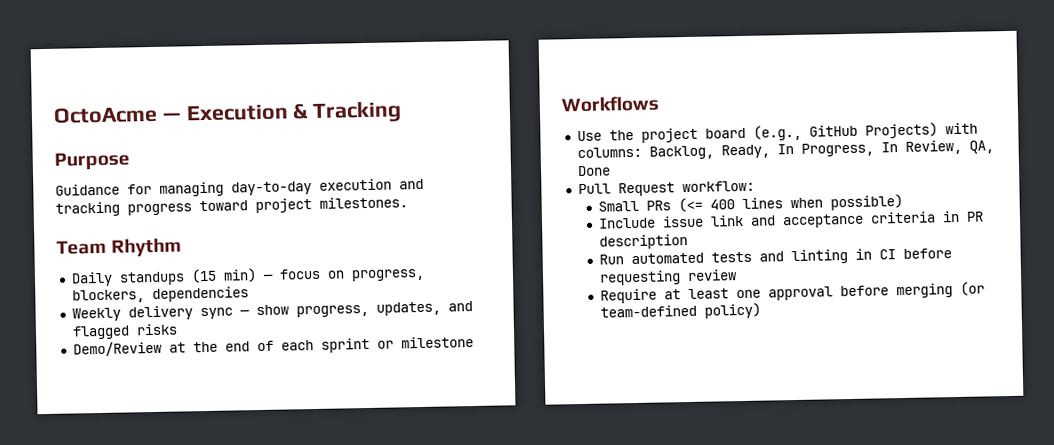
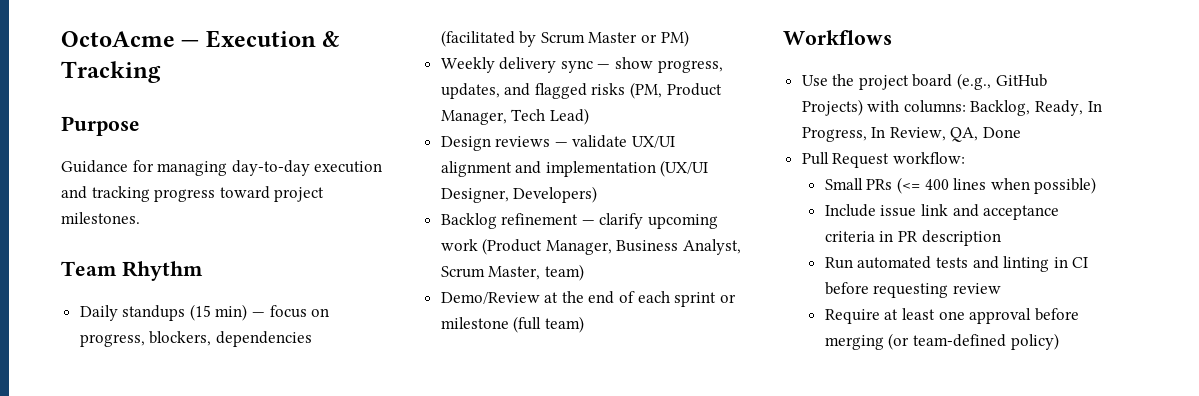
(249, 294) none -> [440,30,689,47] (facilitated by Scrum Master or PM)
(178, 329) none -> [630,82,722,99] [440,108,589,125] [440,135,676,151] [440,160,709,177] [440,186,598,203] [440,213,719,229] [440,238,742,255] [440,264,584,281] (PM, Product Manager, Tech Lead) // Design reviews — validate UX/UI alignment and implementation (UX/UI Designer, Developers) // Backlog refinement — clarify upcoming work (Product Manager, Business Analyst, Scrum Master, team)
(474, 342) none -> [513,316,584,333] (full team)

